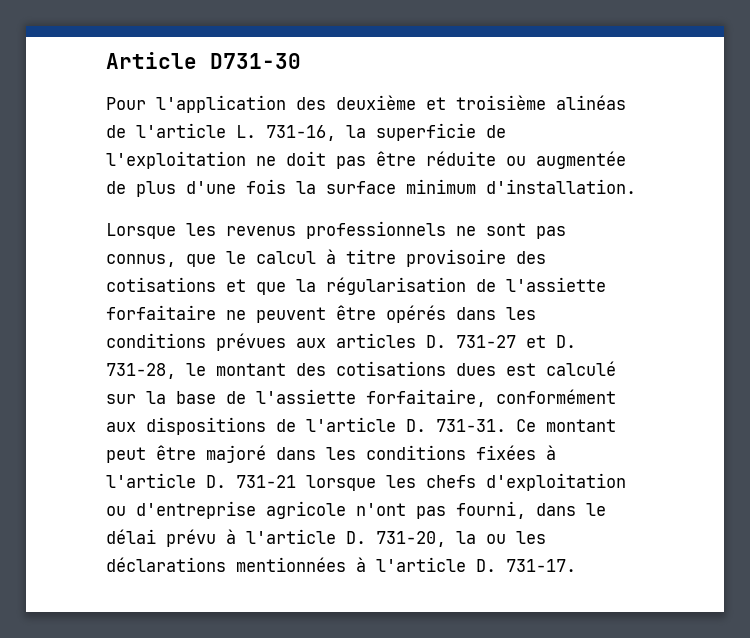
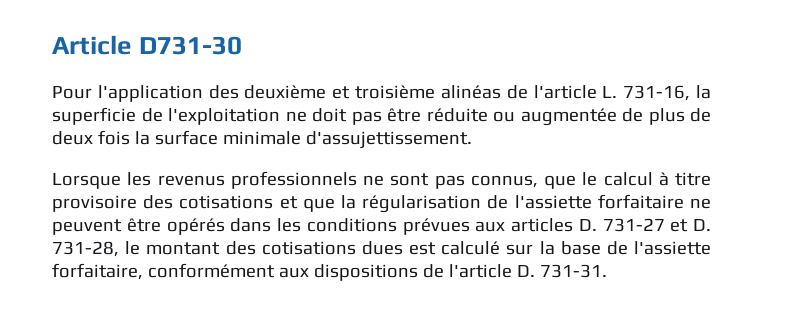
[186,181,236,194] d'une -> [690,108,711,122] [52,131,93,145] de deux
[406,179,636,194] minimum d'installation. -> [222,131,472,149] minimale d'assujettissement.
[516,419,616,432] [106,445,556,463] [106,473,626,491] [106,501,606,519] [106,529,546,547] [106,557,576,572] Ce montant peut être majoré dans les conditions fixées à l'article D. 731-21 lorsque les chefs d'exploitation ou d'entreprise agricole n'ont pas fourni, dans le délai prévu à l'article D. 731-20, la ou les déclarations mentionnées à l'article D. 731-17. -> (607, 271) none

